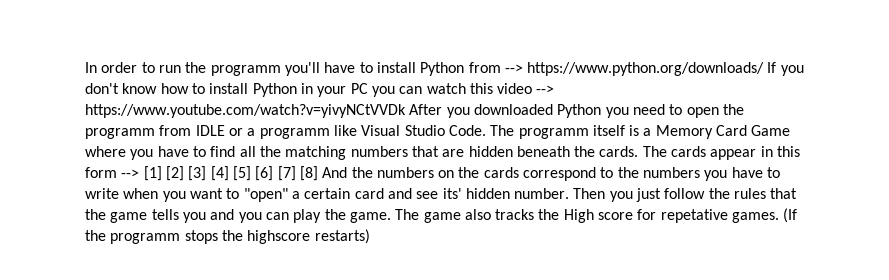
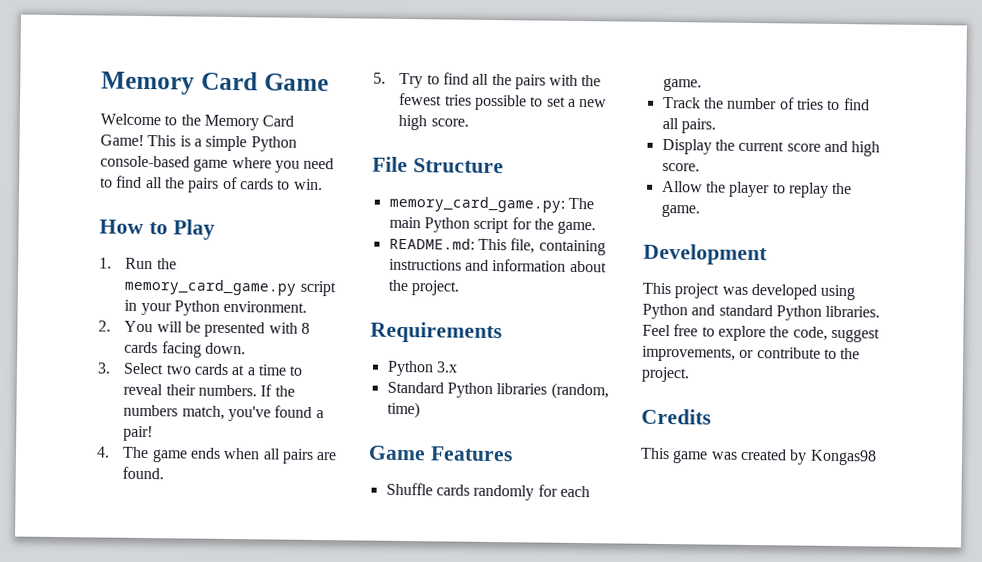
[85,62,804,76] [85,83,555,97] [85,104,744,118] [85,125,791,139] In order to run the programm you'll have to install Python from --> https://www.python.org/downloads/ If you don't know how to install Python in your PC you can watch this video --> https://www.youtube.com/watch?v=yivyNCtVVDk After you downloaded Python you need to open the programm from IDLE or a programm like Visual Studio Code. The programm itself is a Memory Card Game -> [101,71,329,95] [100,113,295,131] [100,134,297,152] [100,155,229,172] Memory Card Game // Welcome to the Memory Card Game! This is a simple Python console-based game
[157,146,801,160] [85,166,781,181] [85,188,798,202] [85,208,798,223] [85,229,370,244] have to find all the matching numbers that are hidden beneath the cards. The cards appear in this form --> [1] [2] [3] [4] [5] [6] [7] [8] And the numbers on the cards correspond to the numbers you have to write when you want to "open" a certain card and see its' hidden number. Then you just follow the rules that the game tells you and you can play the game. The game also tracks the High score for repetative games. (If the programm stops the highscore restarts) -> [303,157,335,170] [100,175,323,193] [99,219,215,240] [99,257,177,270] [124,278,336,297] [124,299,308,316] [98,320,310,338] [124,341,246,358] [97,362,304,376] [123,383,295,397] [123,404,324,422] [123,425,154,442] [96,446,338,464] [122,466,165,480] [373,72,602,90] [399,92,608,111] [398,114,469,131] [372,156,504,174] [388,195,594,213] [388,216,597,235] [388,237,606,256] [388,258,607,273] [387,279,460,296] [370,321,502,344] [386,360,458,377] [386,381,609,400] [386,401,420,419] [368,445,513,462] [385,482,590,501] [662,77,702,92] [662,96,870,111] [661,117,716,134] [661,138,881,157] [661,162,700,172] [661,180,853,198] [660,203,700,218] [643,243,768,266] [642,282,856,301] [642,303,881,321] [642,324,880,343] [642,345,861,362] [641,366,690,383] [641,408,711,425] [640,447,877,466] need to find all the pairs of cards to win. // How to Play // 1. Run the memory_card_game.py script in your Python environment. // 2. You will be presented with 8 cards facing down. // 3. Select two cards at a time to reveal their numbers. If the numbers match, you've found a pair! // 4. The game ends when all pairs are found. // 5. Try to find all the pairs with the fewest tries possible to set a new high score. // File Structure // memory_card_game.py: The main Python script for the game. // README.md: This file, containing instructions and information about the project. // Requirements // Python 3.x // Standard Python libraries (random, time) // Game Features // Shuffle cards randomly for each game. // Track the number of tries to find all pairs. // Display the current score and high score. // Allow the player to replay the game. // Development // This project was developed using Python and standard Python libraries. Feel free to explore the code, suggest improvements, or contribute to the project. // Credits // This game was created by Kongas98

